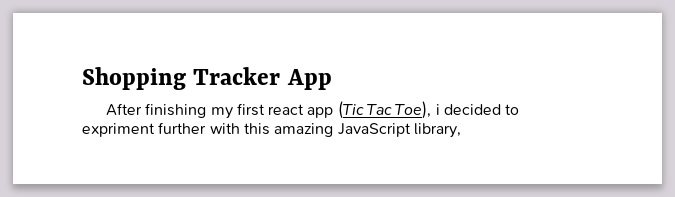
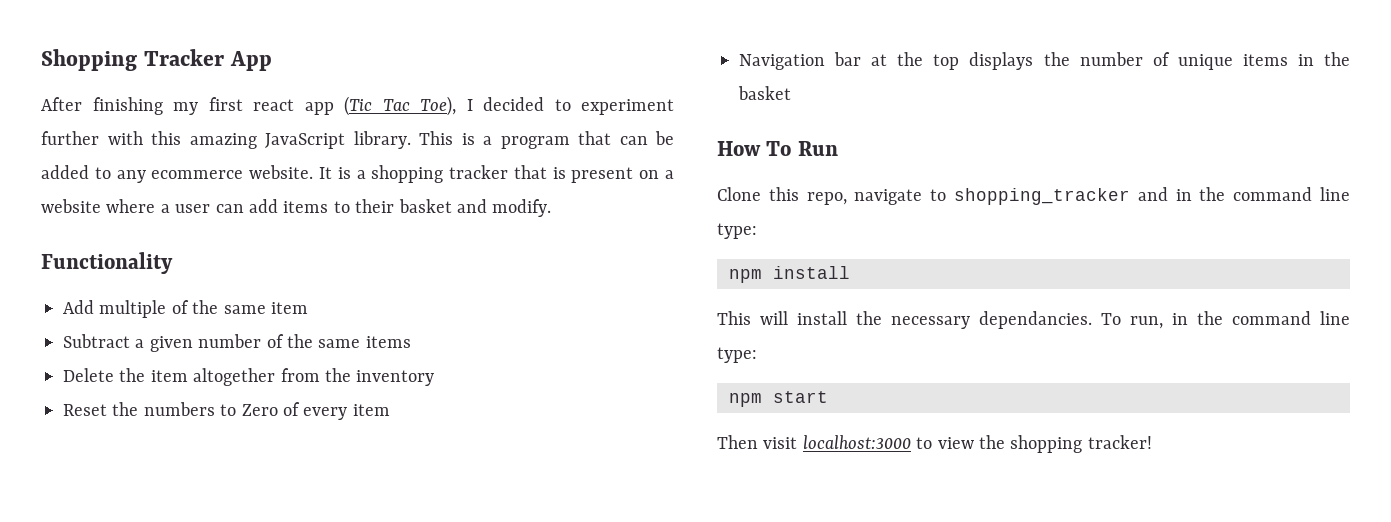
[435,104,440,115] i -> [466,99,473,111] I
[82,123,155,137] expriment -> [581,99,674,115] experiment
[413,123,461,138] library, -> [353,131,674,149] [41,165,675,183] [41,199,552,217] [41,252,173,274] [63,300,308,318] [63,334,411,352] [63,368,435,386] [63,402,390,420] [739,52,1350,70] [738,86,791,100] [717,141,838,156] [717,187,1350,205] [717,223,757,239] [729,266,850,283] [717,311,1350,329] [717,347,757,363] [729,391,828,407] [717,435,1152,453] library. This is a program that can be added to any ecommerce website. It is a shopping tracker that is present on a website where a user can add items to their basket and modify. // Functionality // Add multiple of the same item // Subtract a given number of the same items // Delete the item altogether from the inventory // Reset the numbers to Zero of every item // Navigation bar at the top displays the number of unique items in the basket // How To Run // Clone this repo, navigate to shopping_tracker and in the command line type: // npm install // This will install the necessary dependancies. To run, in the command line type: // npm start // Then visit localhost:3000 to view the shopping tracker!

